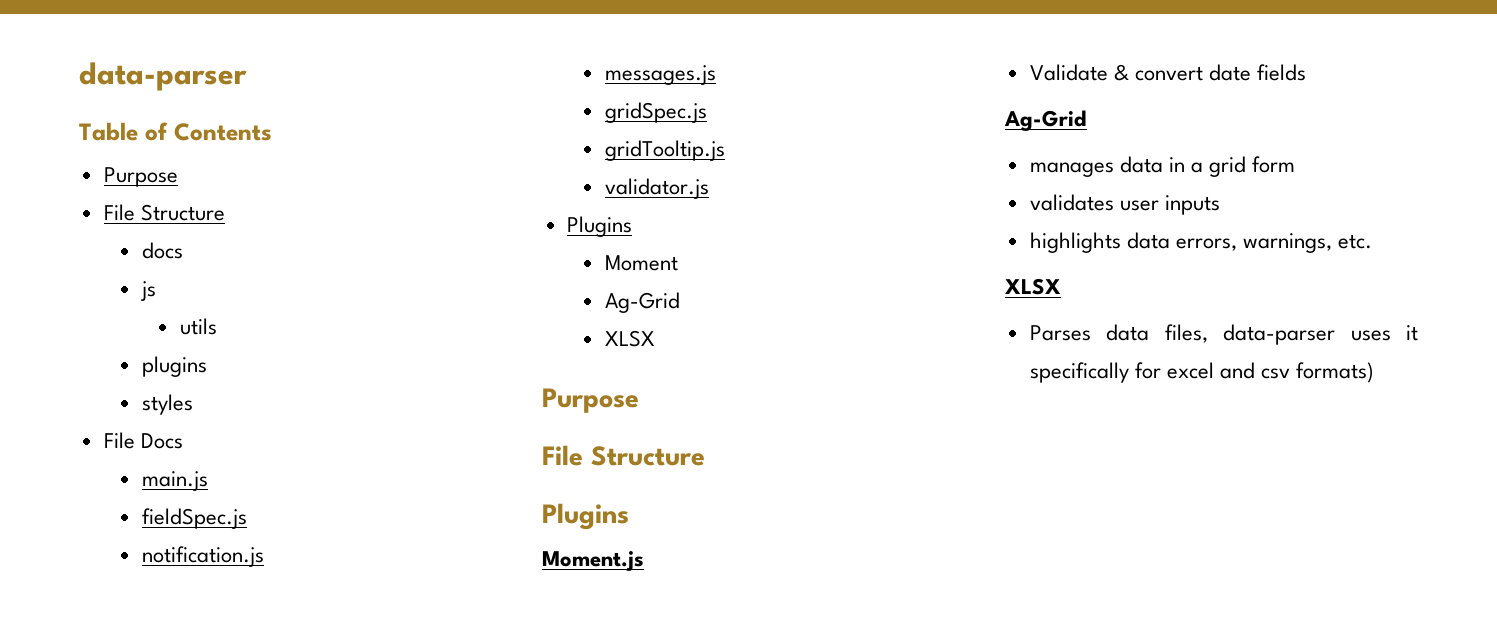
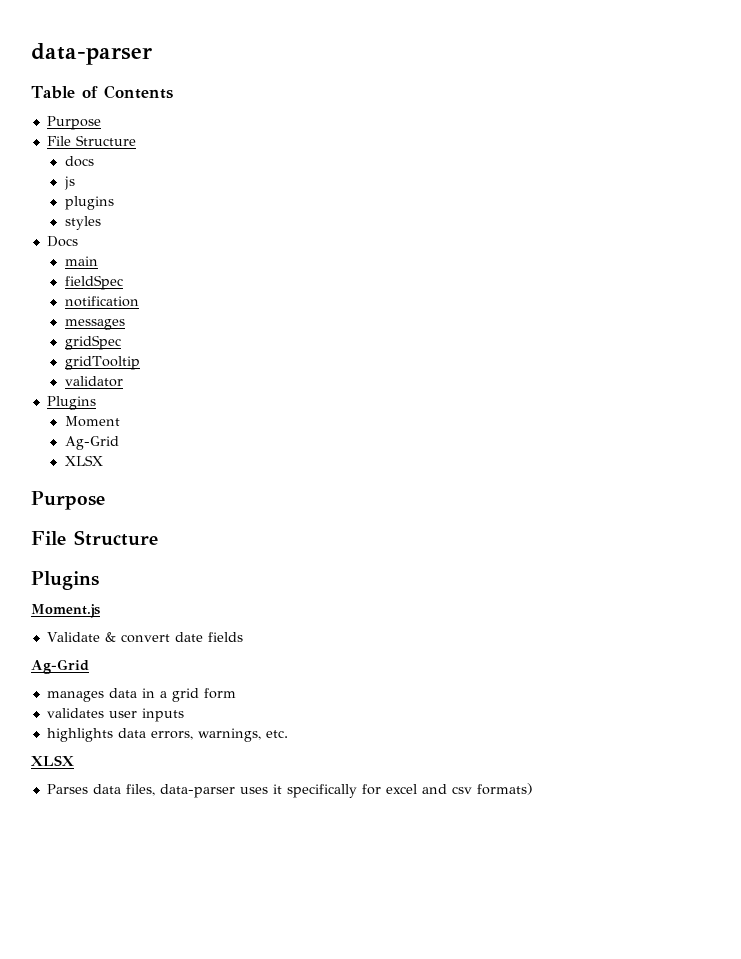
[179,318,217,335] // utils -> (75, 183) none
[103,432,135,449] File -> (101, 223) none
[141,471,208,491] [141,508,247,529] [141,546,264,567] [604,65,716,85] [604,102,707,123] [604,140,725,161] [604,178,709,199] main.js // fieldSpec.js // notification.js // messages.js // gridSpec.js // gridTooltip.js // validator.js -> [64,256,98,266] [64,275,123,290] [64,296,139,307] [64,319,125,330] [64,335,121,350] [64,356,140,370] [64,376,123,387] main // fieldSpec // notification // messages // gridSpec // gridTooltip // validator

